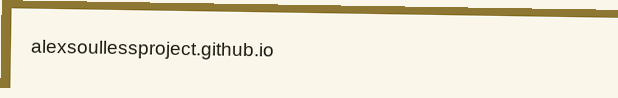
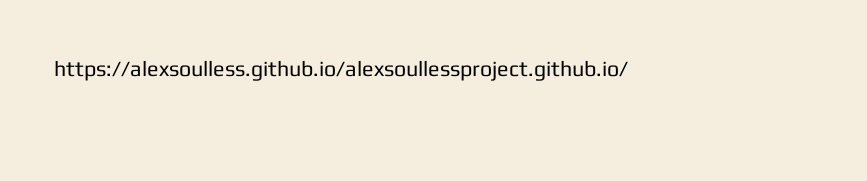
[30,39,275,61] alexsoullessproject.github.io -> [54,60,628,81] https://alexsoulless.github.io/alexsoullessproject.github.io/

